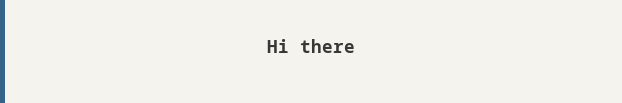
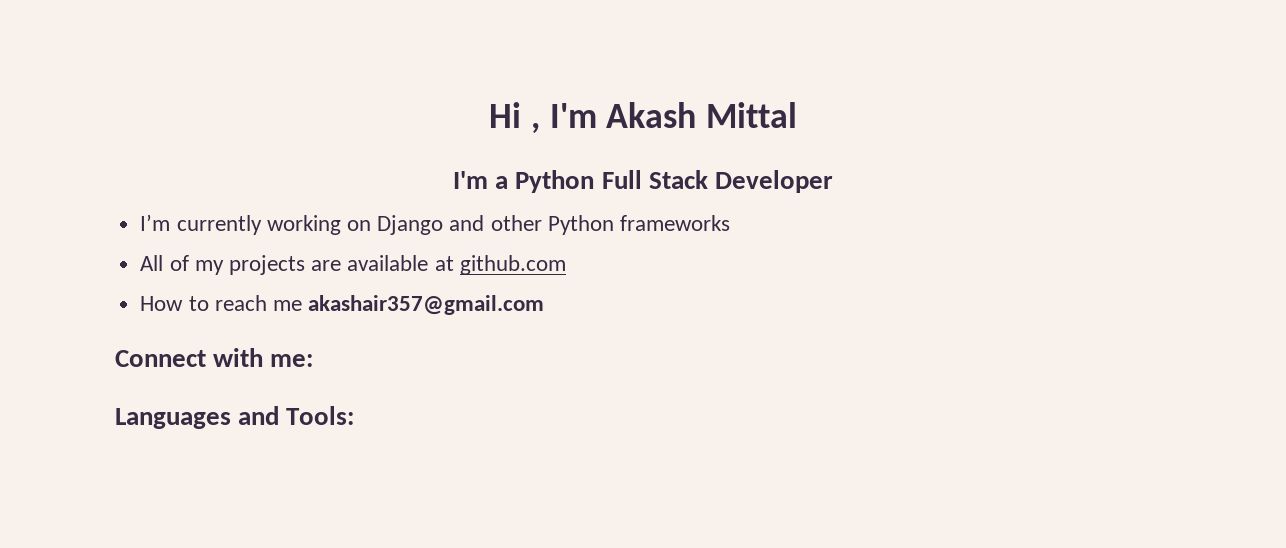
[300,39,355,53] there -> [530,102,797,134] [453,170,833,193] [140,214,730,235] [140,255,566,275] [140,295,545,315] [115,348,314,367] [115,406,355,429] , I'm Akash Mittal // I'm a Python Full Stack Developer // I’m currently working on Django and other Python frameworks // All of my projects are available at github.com // How to reach me akashair357@gmail.com // Connect with me: // Languages and Tools:

